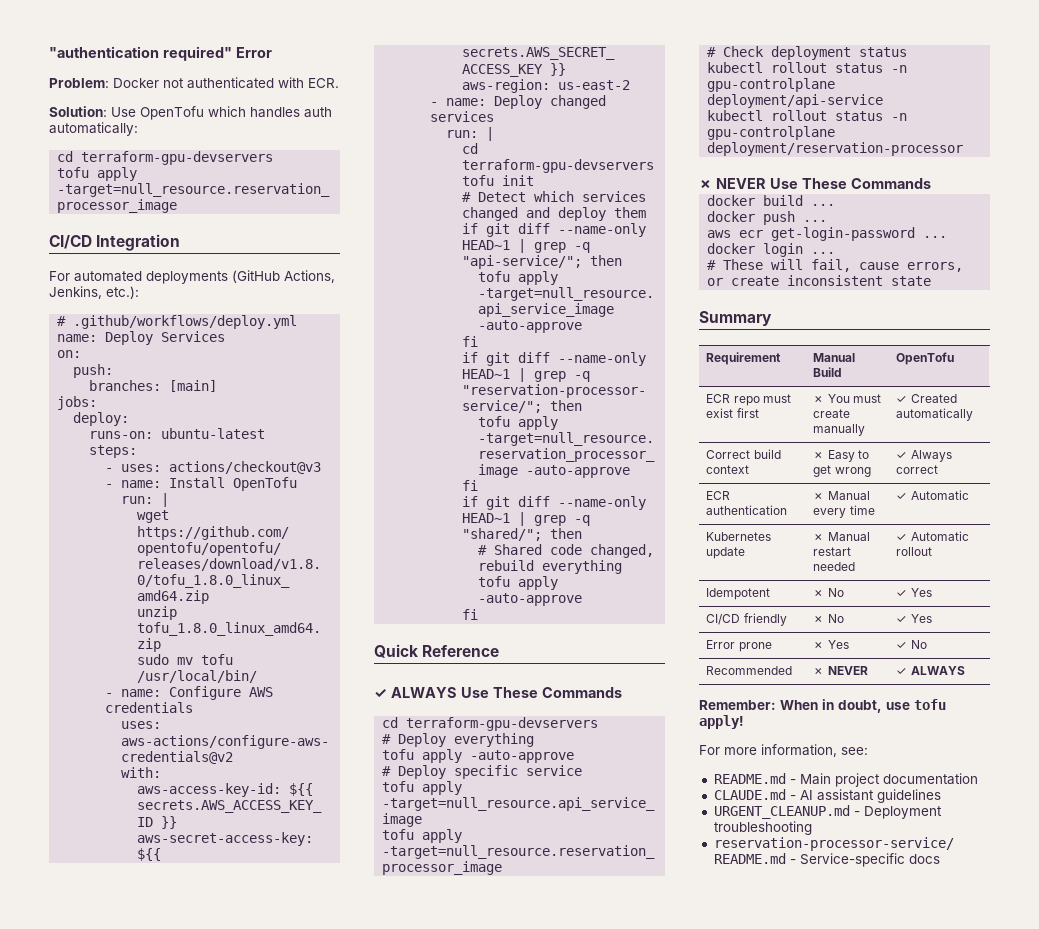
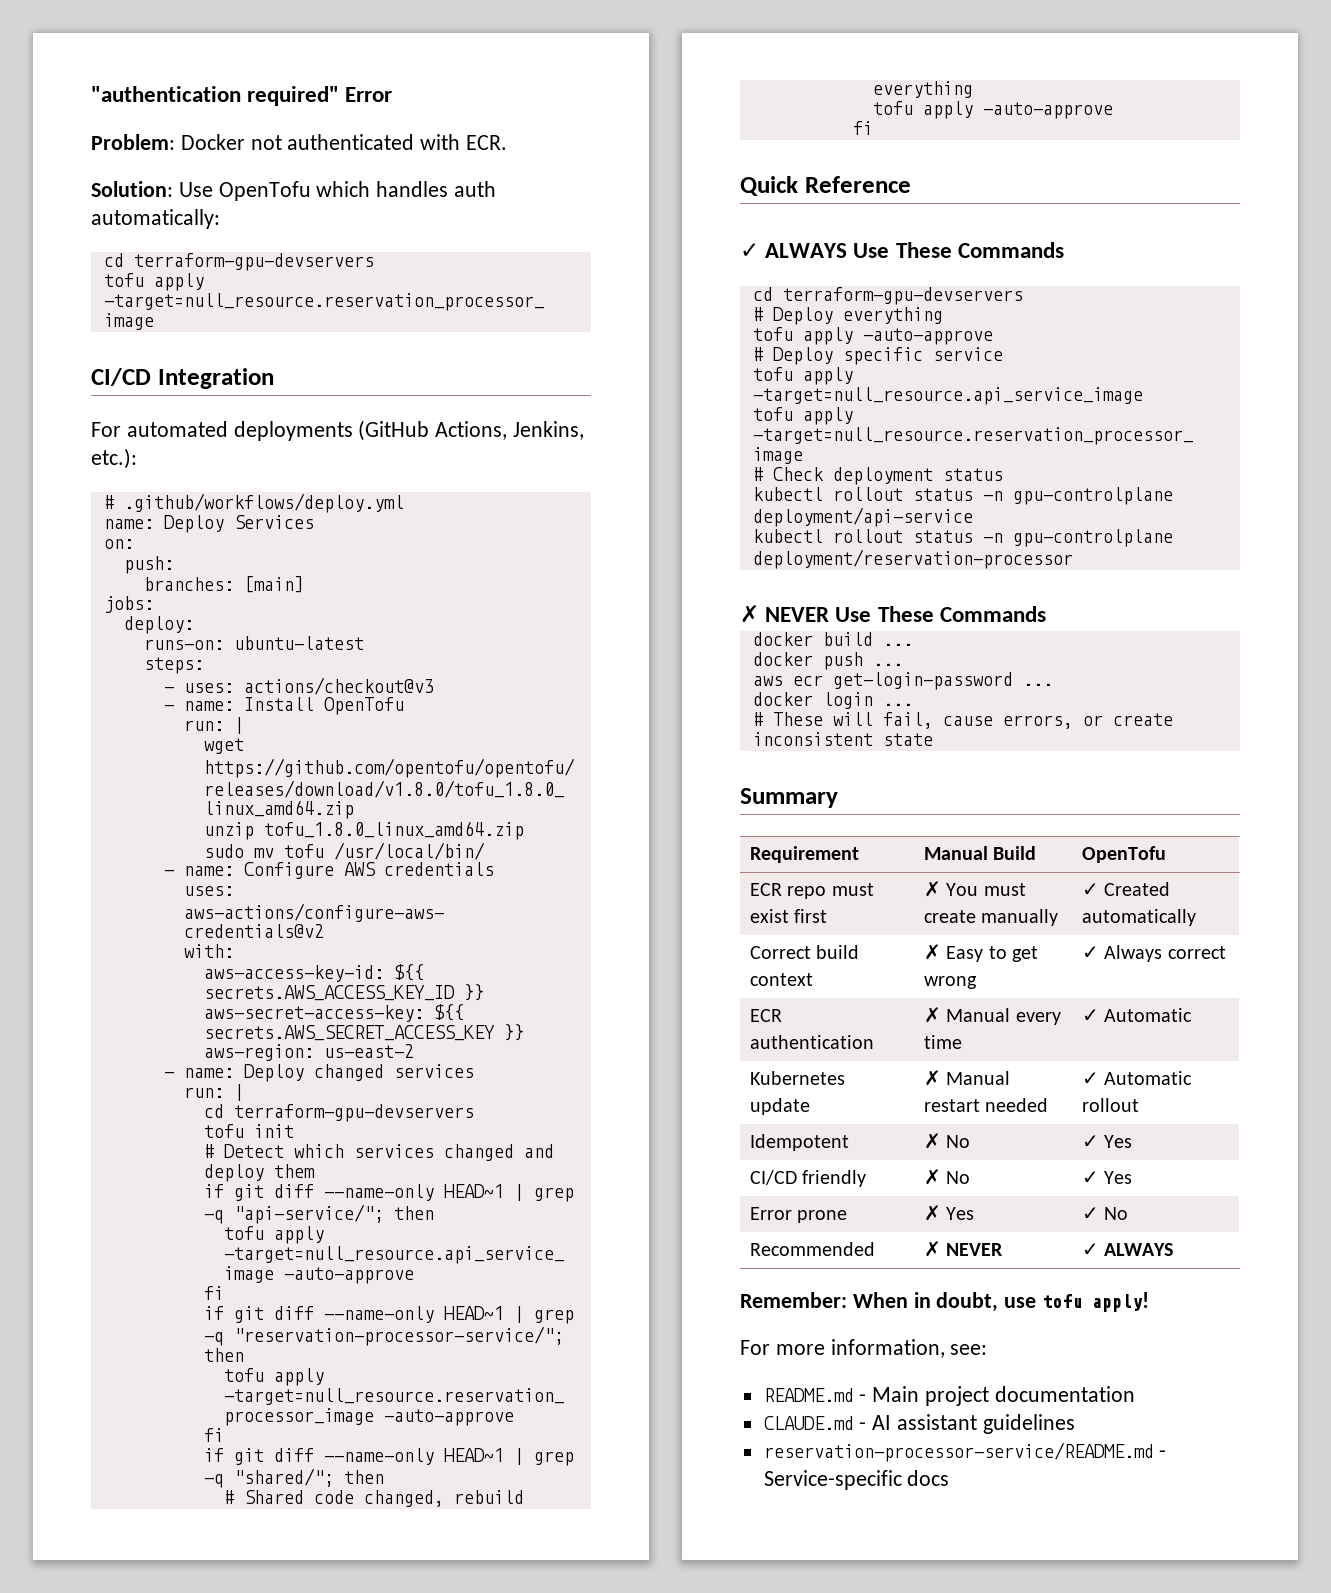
[713,805,942,819] [713,821,812,835] // URGENT_CLEANUP.md - Deployment troubleshooting -> (1075, 1424) none

